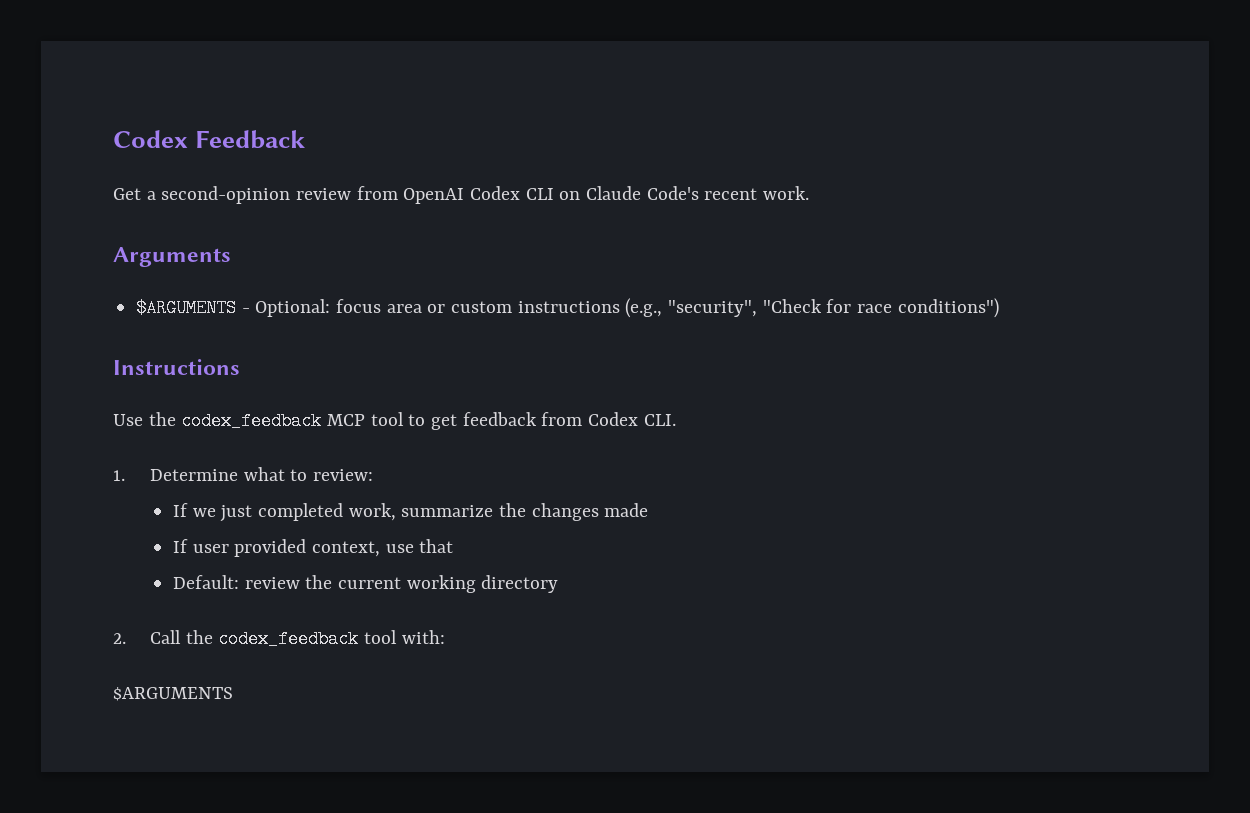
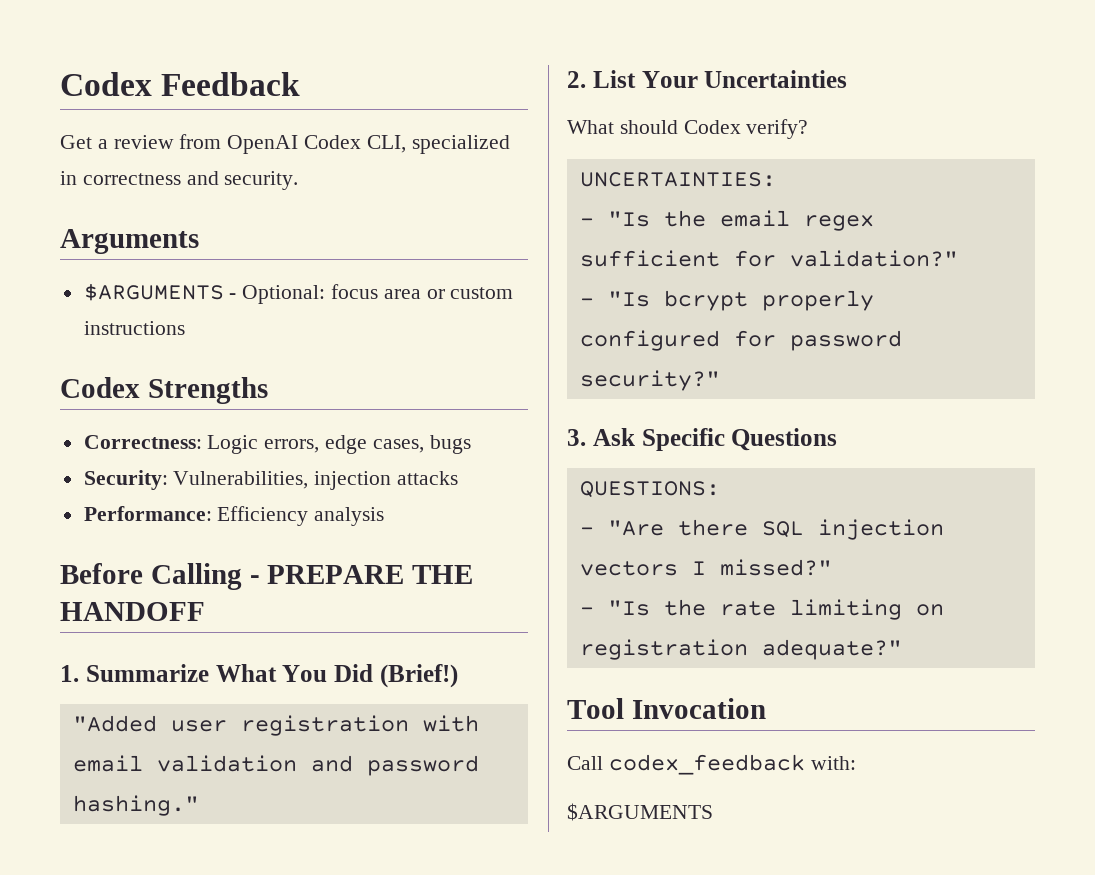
[161,186,291,204] second-opinion -> (108, 144) none
[525,186,810,200] CLI on Claude Code's recent work. -> [366,135,510,154] [60,171,299,190] CLI, specialized in correctness and security.
[625,298,999,318] [113,359,240,375] [113,412,676,430] [113,467,373,481] [172,503,649,522] [172,539,454,557] [172,575,559,593] [113,630,397,648] (e.g., "security", "Check for race conditions") // Instructions // Use the codex_feedback MCP tool to get feedback from Codex CLI. // 1. Determine what to review: // If we just completed work, summarize the changes made // If user provided context, use that // Default: review the current working directory // 2. Call the codex_feedback tool -> [60,377,268,404] [83,435,471,454] [83,470,459,490] [83,506,385,526] [60,563,474,590] [60,602,205,621] [60,664,458,688] [72,715,479,736] [72,755,479,776] [72,795,199,816] [567,70,848,88] [567,119,809,139] [579,172,776,187] [579,210,874,231] [579,250,958,267] [579,290,874,311] [579,330,902,351] [579,370,720,391] [567,428,838,451] [579,481,720,498] [579,519,944,540] [579,559,832,576] [579,599,944,620] [579,639,902,660] [567,698,766,719] [567,754,805,775] // Codex Strengths // Correctness: Logic errors, edge cases, bugs // Security: Vulnerabilities, injection attacks // Performance: Efficiency analysis // Before Calling - PREPARE THE HANDOFF // 1. Summarize What You Did (Brief!) // "Added user registration with email validation and password hashing." // 2. List Your Uncertainties // What should Codex verify? // UNCERTAINTIES: // - "Is the email regex sufficient for validation?" // - "Is bcrypt properly configured for password security?" // 3. Ask Specific Questions // QUESTIONS: // - "Are there SQL injection vectors I missed?" // - "Is the rate limiting on registration adequate?" // Tool Invocation // Call codex_feedback

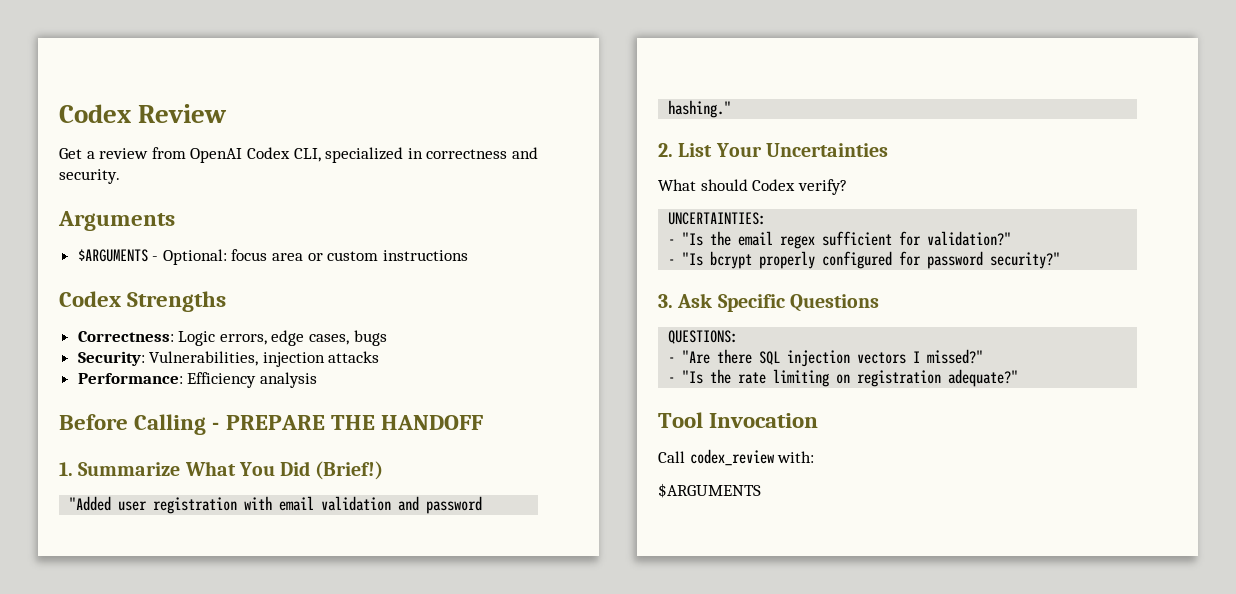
[60,72,301,96] Codex Feedback -> [59,104,228,123] Codex Review
[608,754,805,775] codex_feedback -> [689,449,775,466] codex_review

